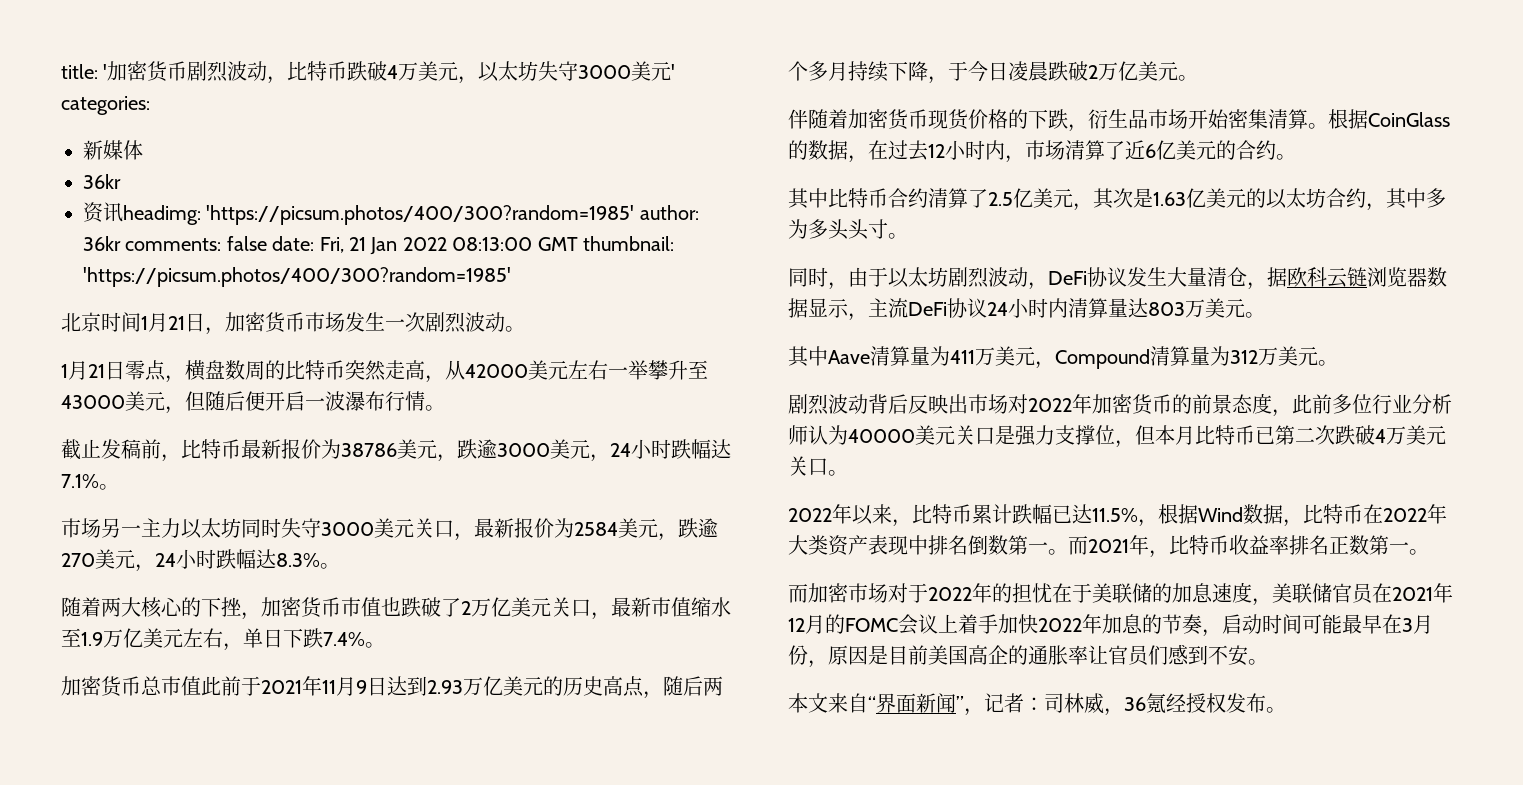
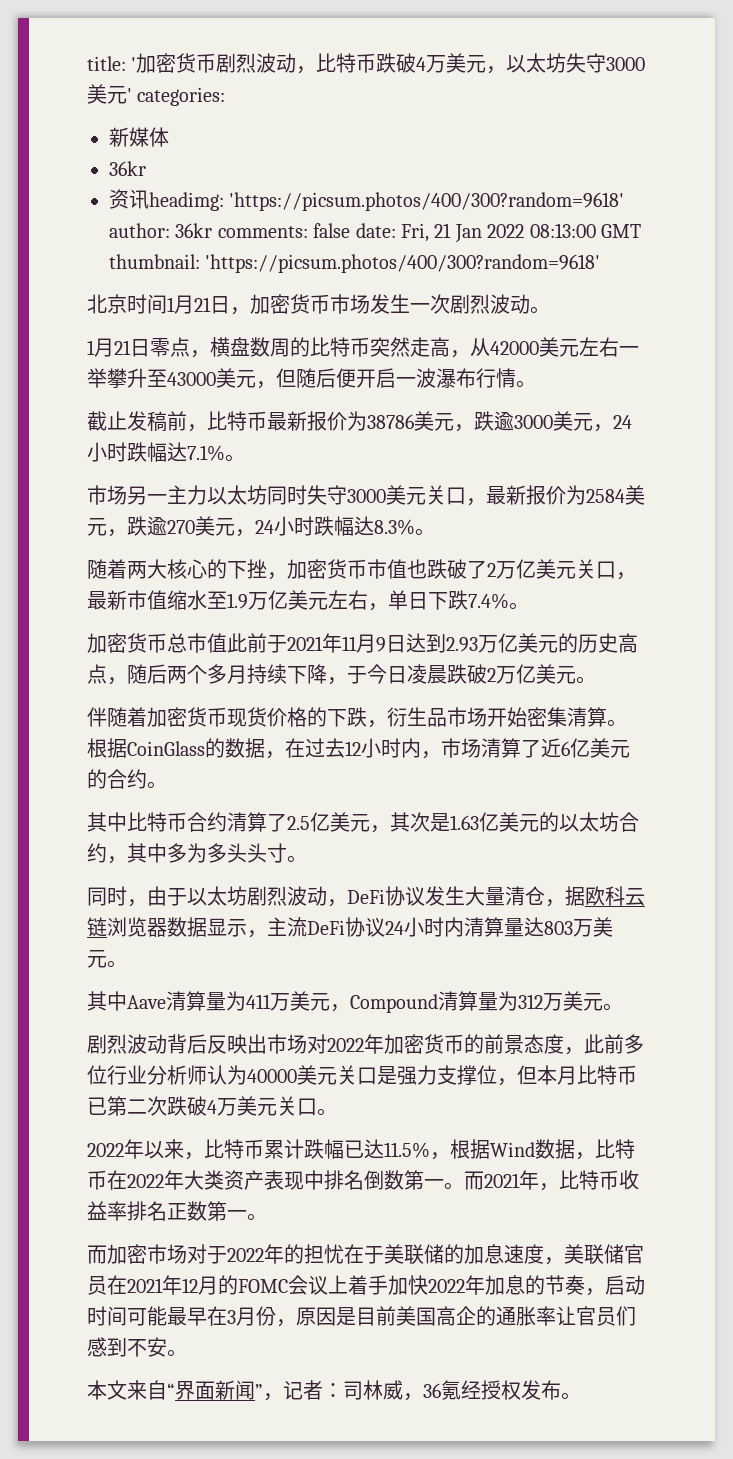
[206,205,635,225] 'https://picsum.photos/400/300?random=1985' -> [229,192,625,211] 'https://picsum.photos/400/300?random=9618'
[83,267,511,287] 'https://picsum.photos/400/300?random=1985' -> [205,254,601,273] 'https://picsum.photos/400/300?random=9618'

